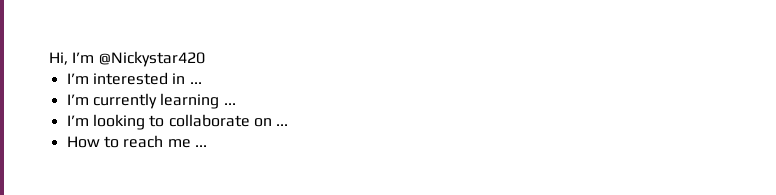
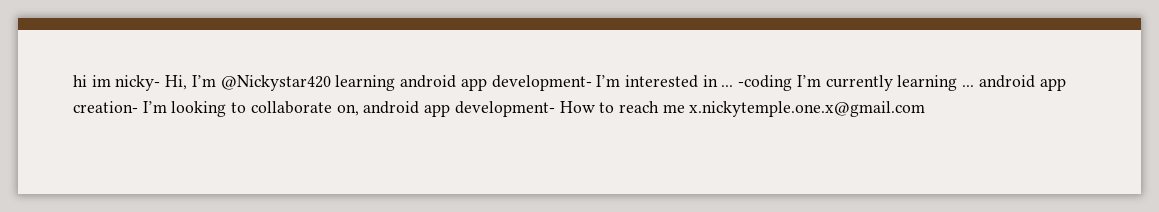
(49, 58) none -> [73,75,161,91] hi im nicky-
(205, 59) // -> [335,75,592,91] learning android app development-
(202, 83) // -> [738,75,793,91] -coding
(236, 104) // -> [978,75,1066,91] [73,101,138,113] android app creation-
[253,118,289,127] on ... // -> [336,101,555,117] on, android app development-
[194,145,207,147] ... -> [689,101,926,117] x.nickytemple.one.x@gmail.com

